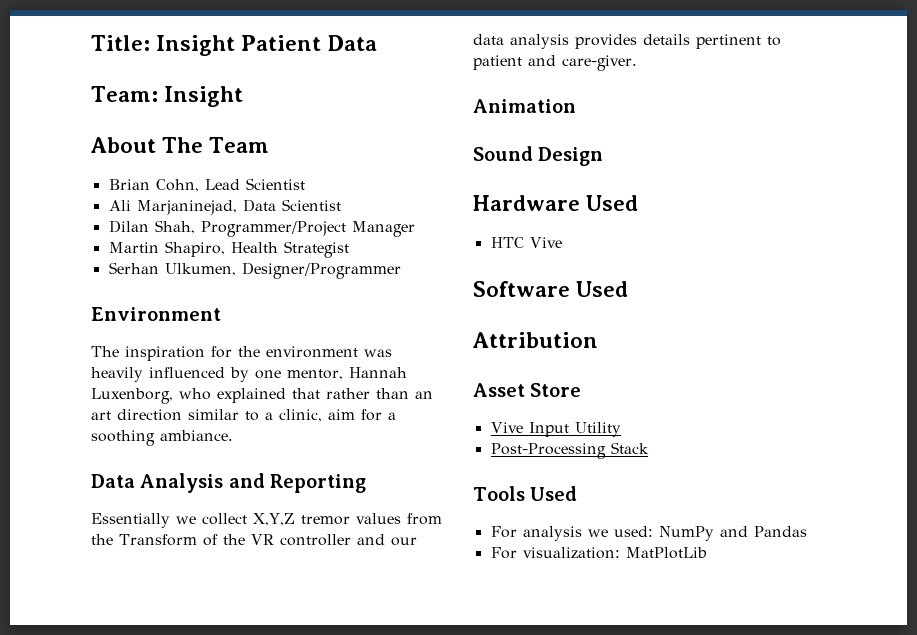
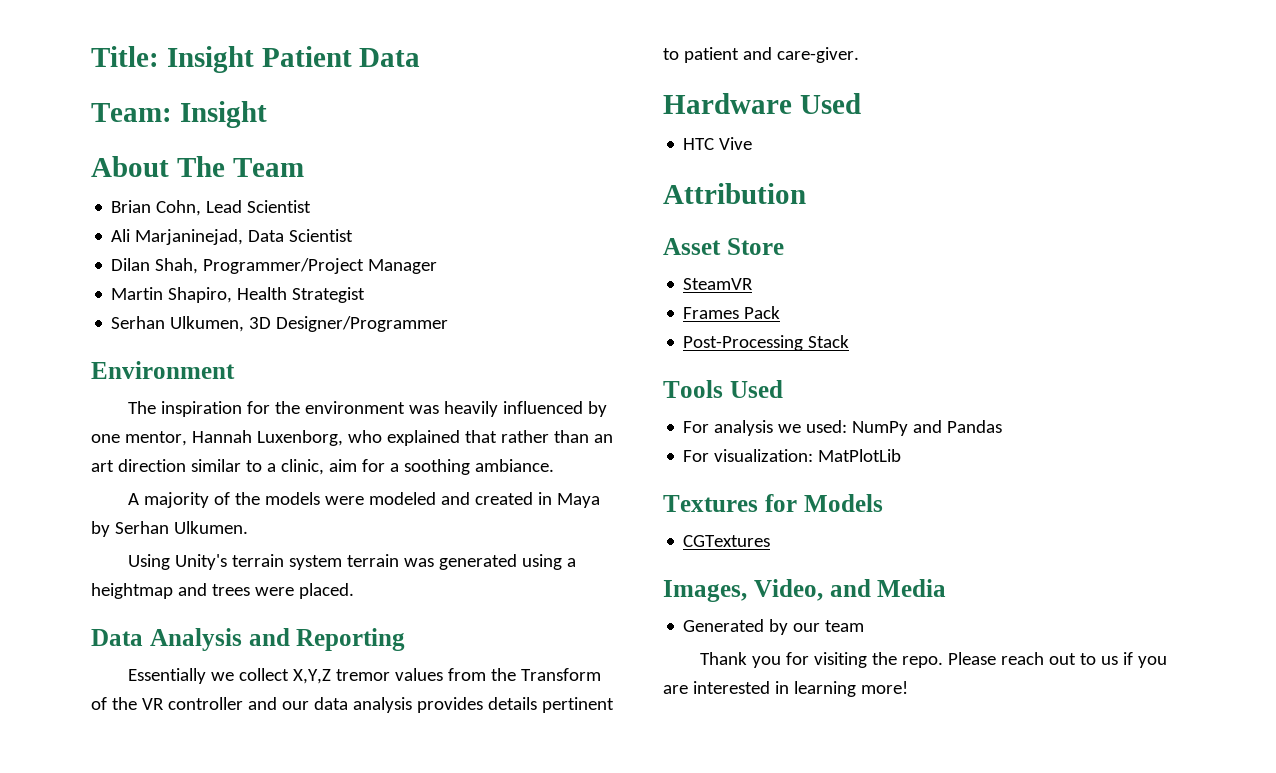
(236, 269) none -> [249,317,272,329] 3D
(233, 435) none -> [128,492,601,508] [91,521,248,537] [128,554,577,570] [91,583,354,599] // A majority of the models were modeled and created in Maya by Serhan Ulkumen. // Using Unity's terrain system terrain was generated using a heightmap and trees were placed.
[473,99,576,113] [473,146,604,166] // Animation // Sound Design -> (859, 55) none
[473,281,629,297] // Software Used -> (753, 143) none
[490,422,621,437] Vive Input Utility -> [683,278,754,290] [683,306,781,319] SteamVR // Frames Pack
(707, 553) none -> [663,494,883,512] [683,535,771,547] [663,579,947,602] [683,619,865,635] [700,652,1168,668] [663,681,908,697] // Textures for Models // CGTextures // Images, Video, and Media // Generated by our team // Thank you for visiting the repo. Please reach out to us if you are interested in learning more!

